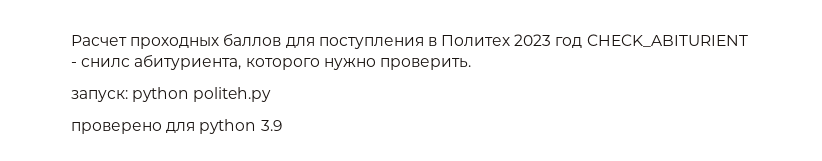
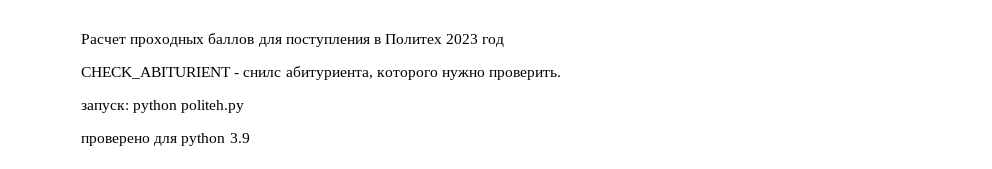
(583, 42) none -> (505, 42) //

